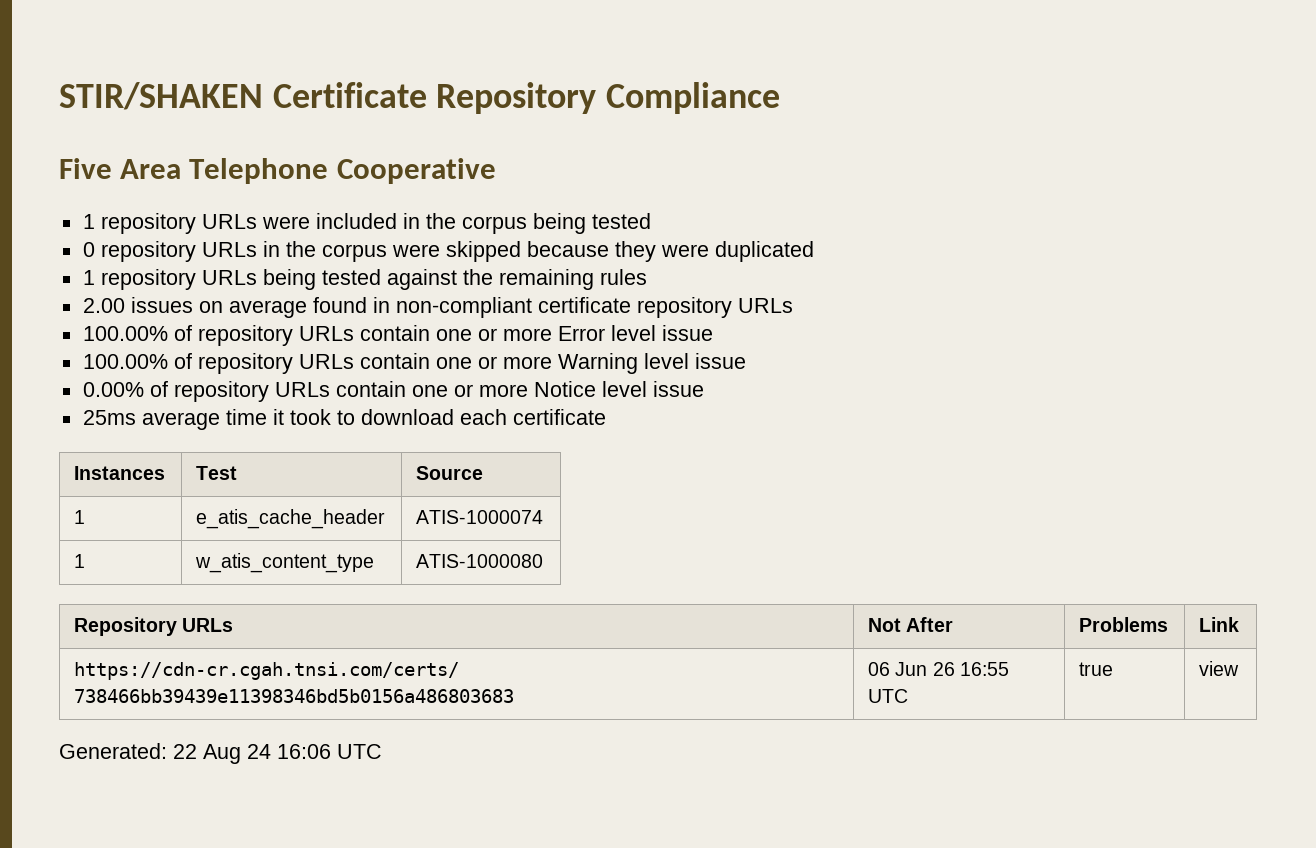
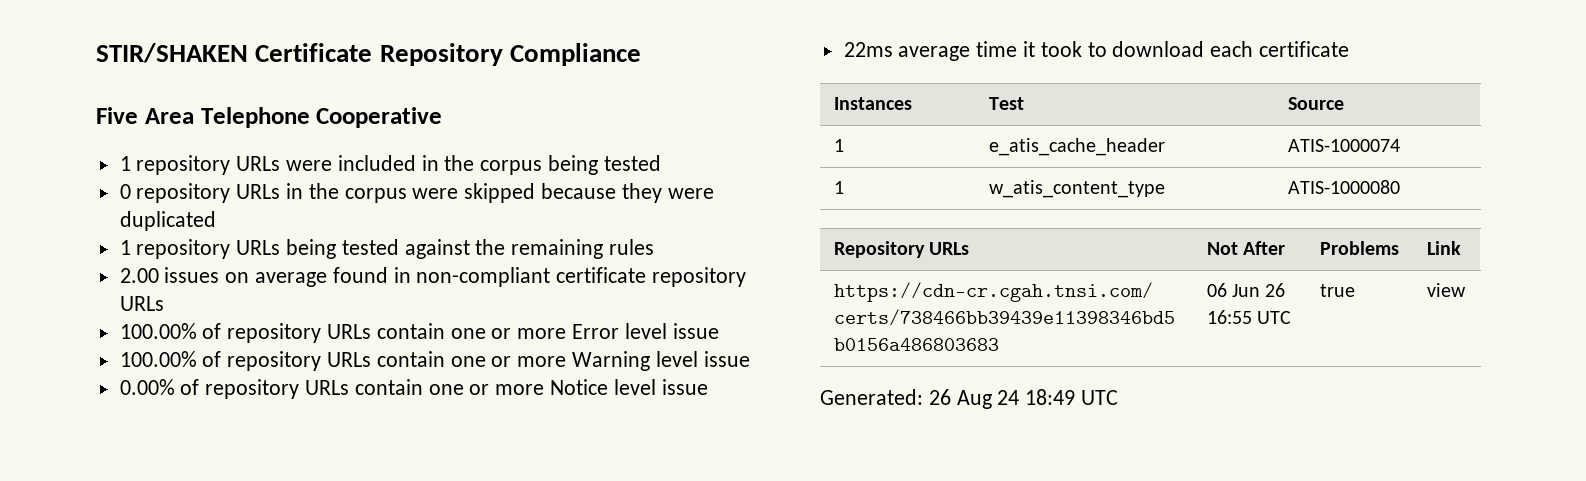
[82,410,136,425] 25ms -> [843,42,893,57] 22ms
[173,744,197,759] 22 -> [928,389,951,405] 26
[277,744,331,759] 16:06 -> [1025,389,1076,405] 18:49

